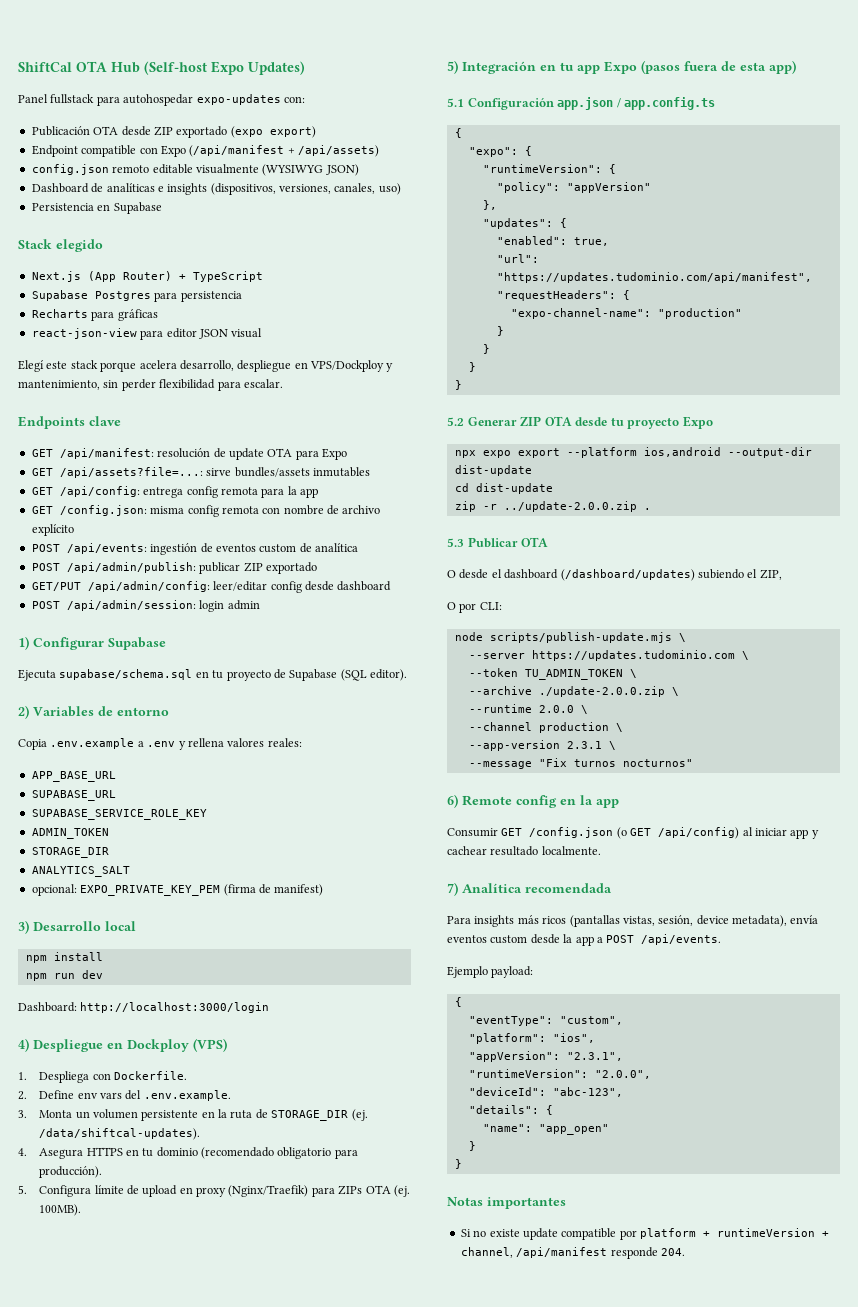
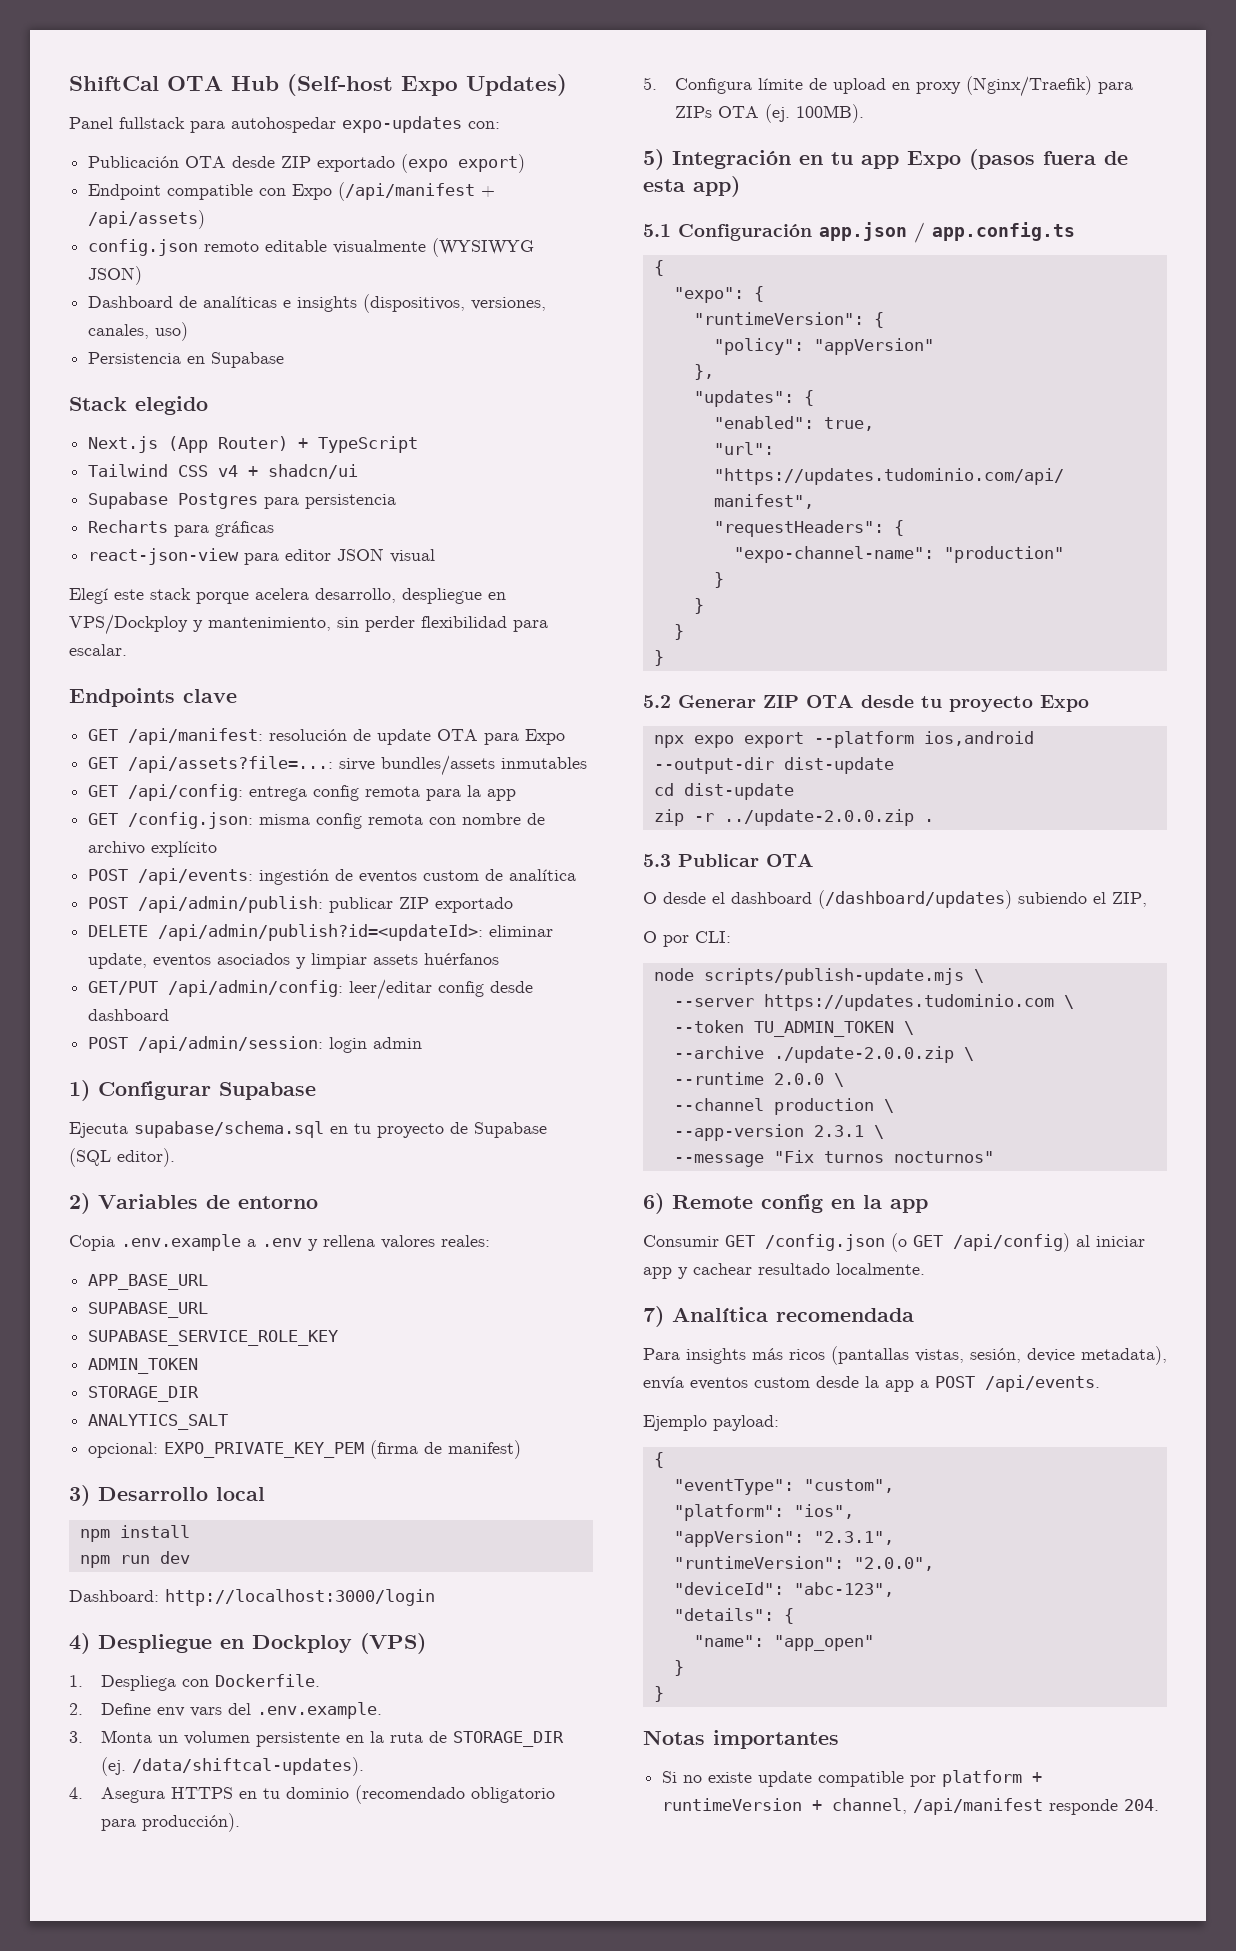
(263, 276) none -> [88,464,359,479] // Tailwind CSS v4 + shadcn/ui
(317, 568) none -> [88,924,554,941] [88,953,500,969] // DELETE /api/admin/publish?id=<updateId>: eliminar update, eventos asociados y limpiar assets huérfanos

